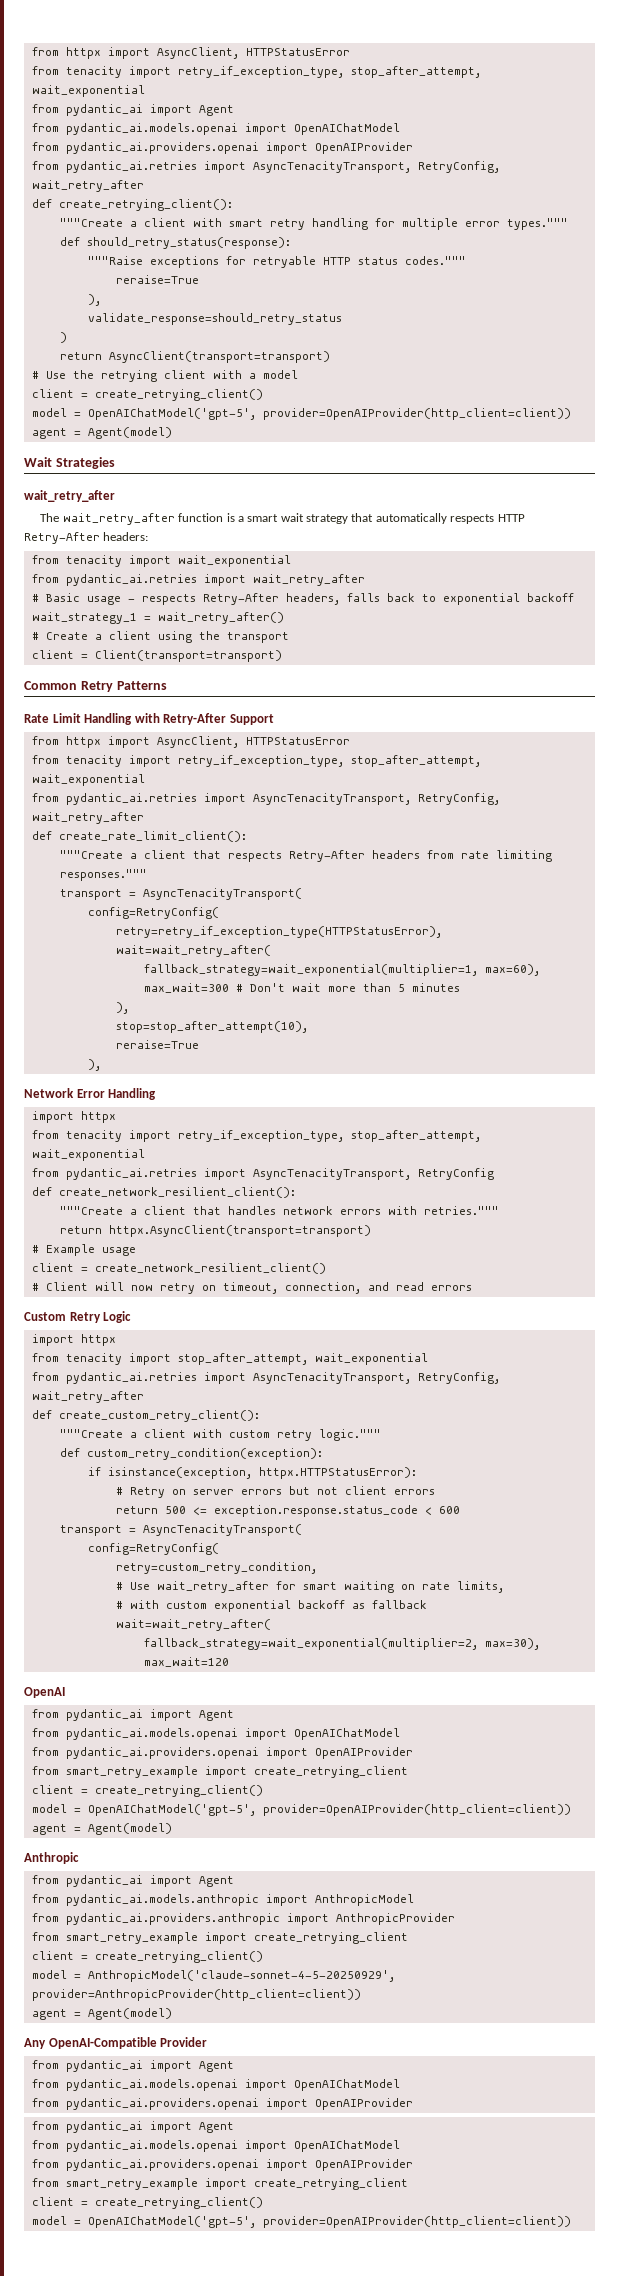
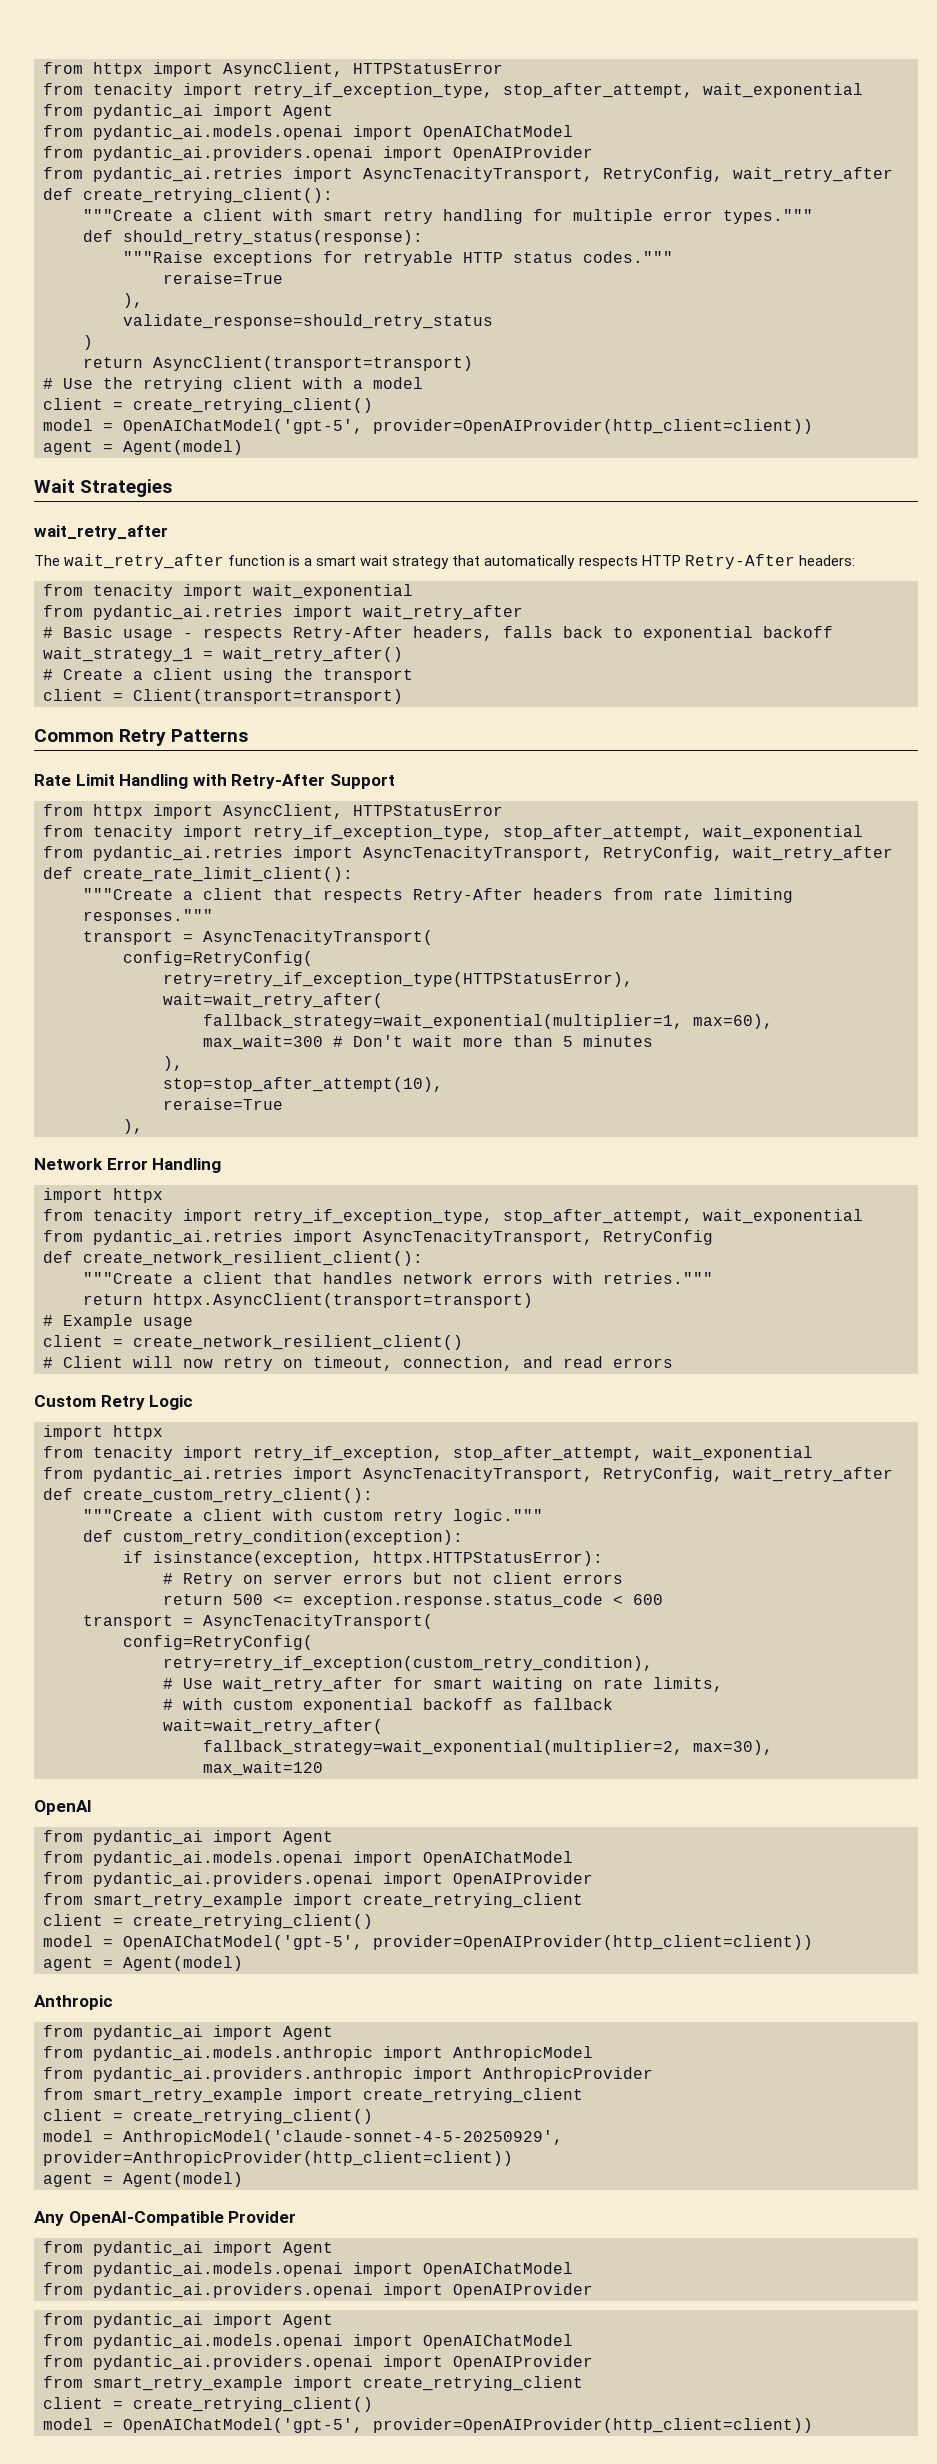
(171, 1359) none -> [253,1446,443,1461] retry_if_exception,
[115,1562,317,1574] retry=custom_retry_condition, -> [163,1656,653,1671] retry=retry_if_exception(custom_retry_condition),

